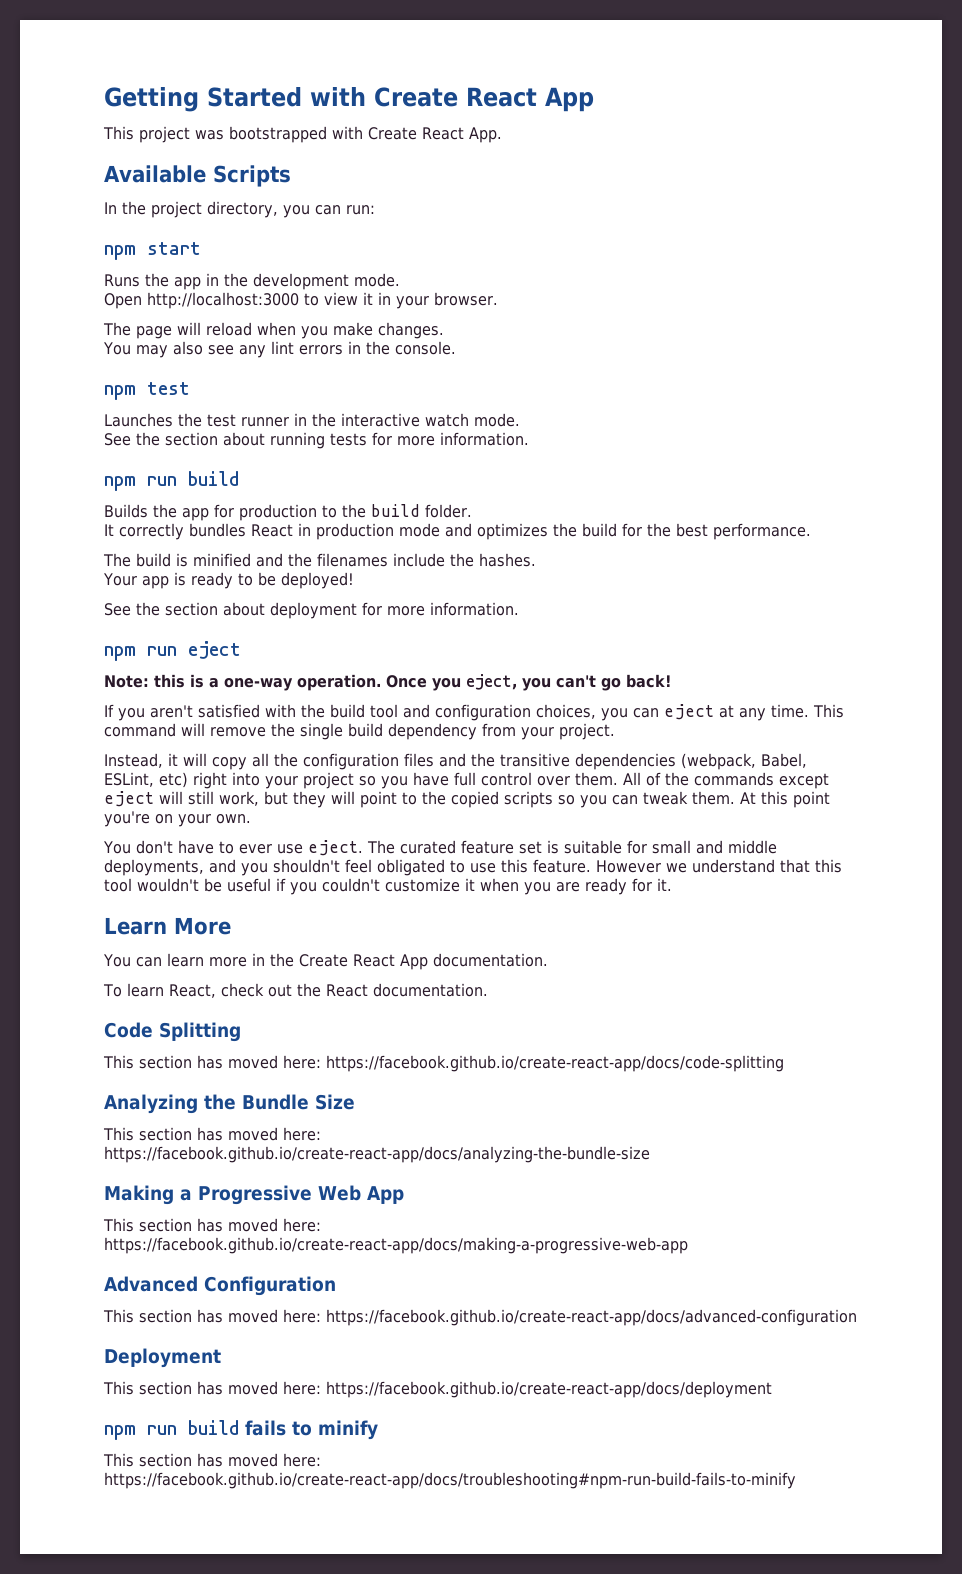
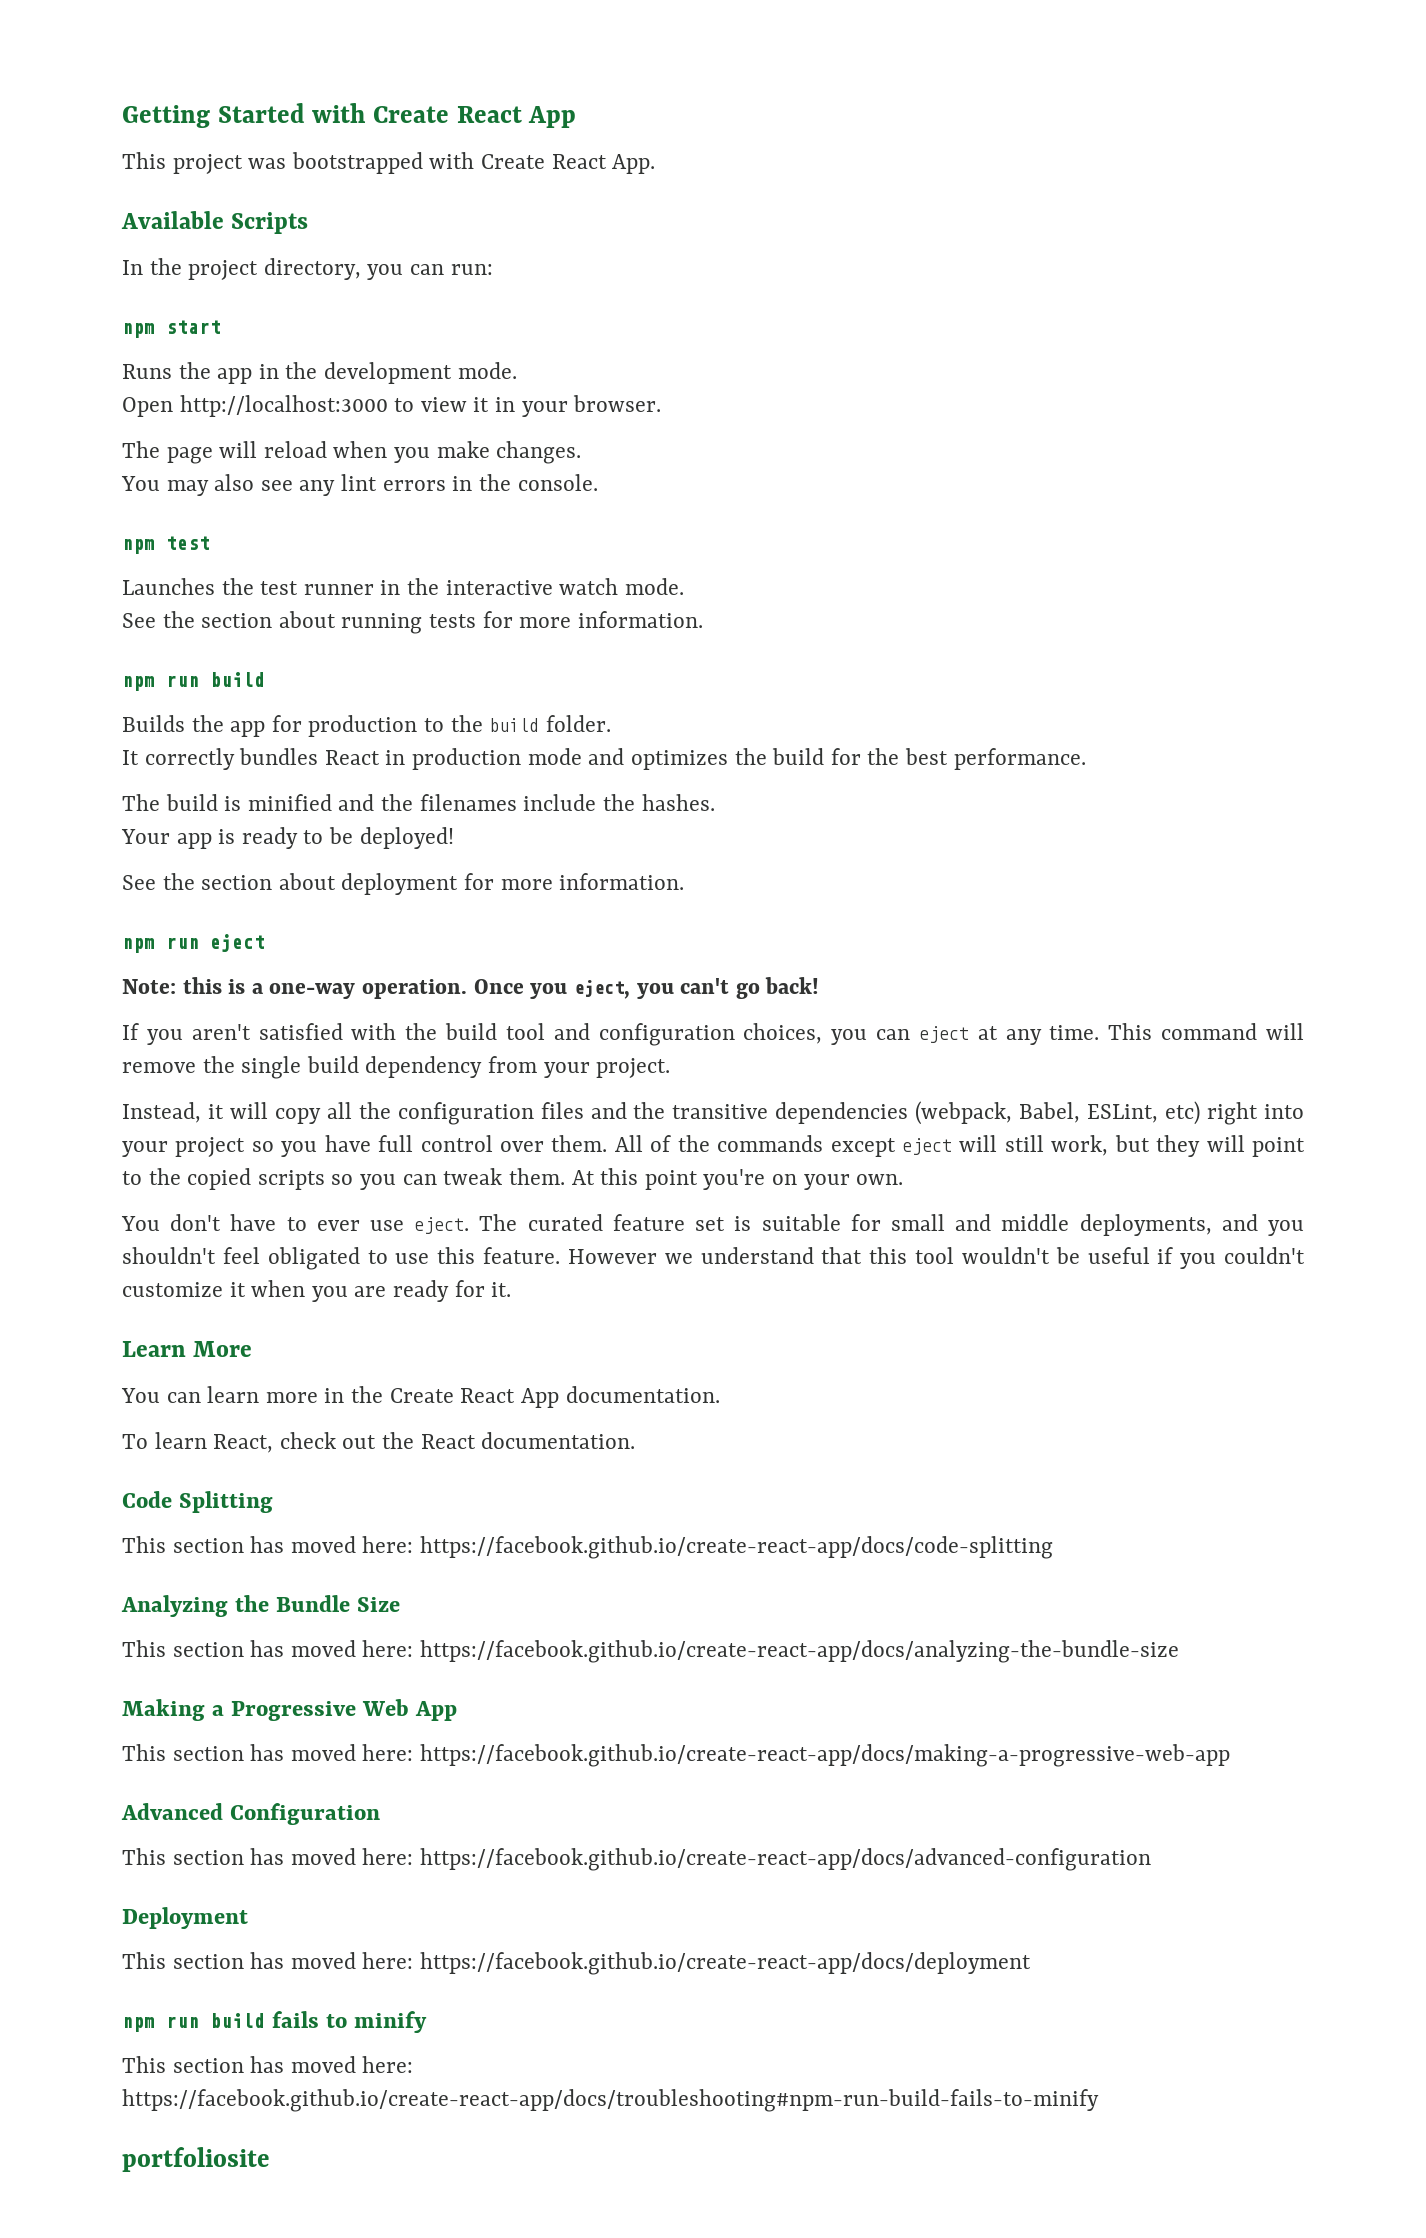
(796, 1480) none -> [122,2147,270,2172] // portfoliosite

